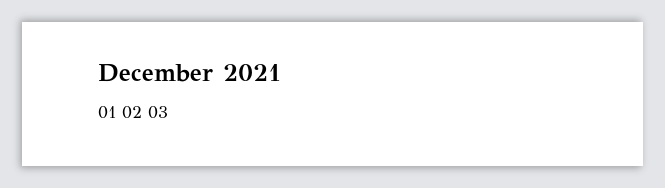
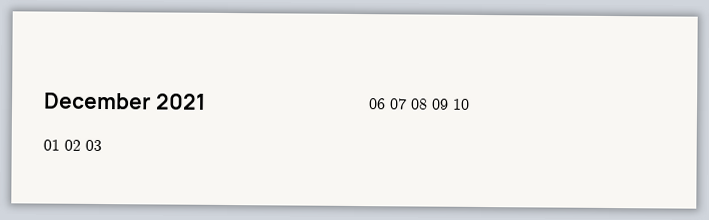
(168, 112) none -> [369,98,470,110] // 06 07 08 09 10

